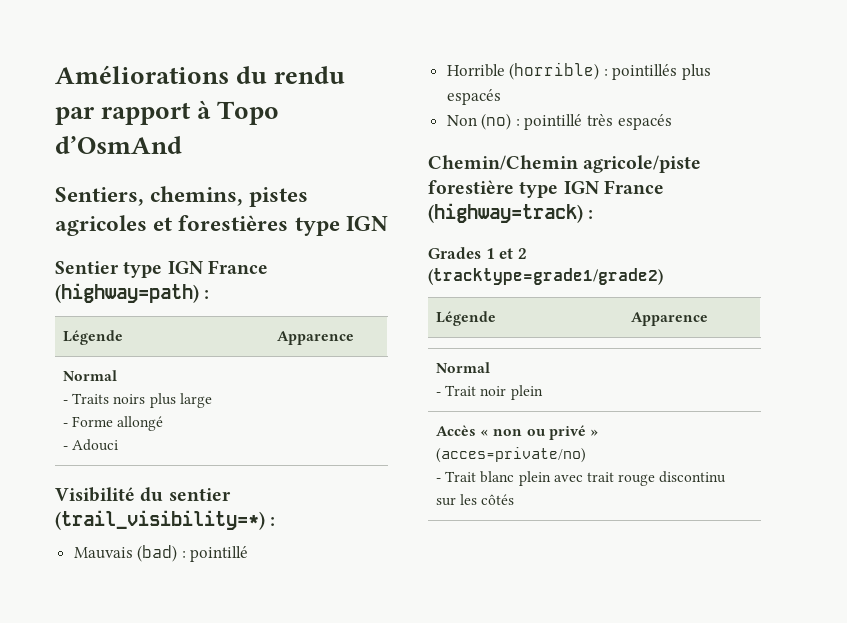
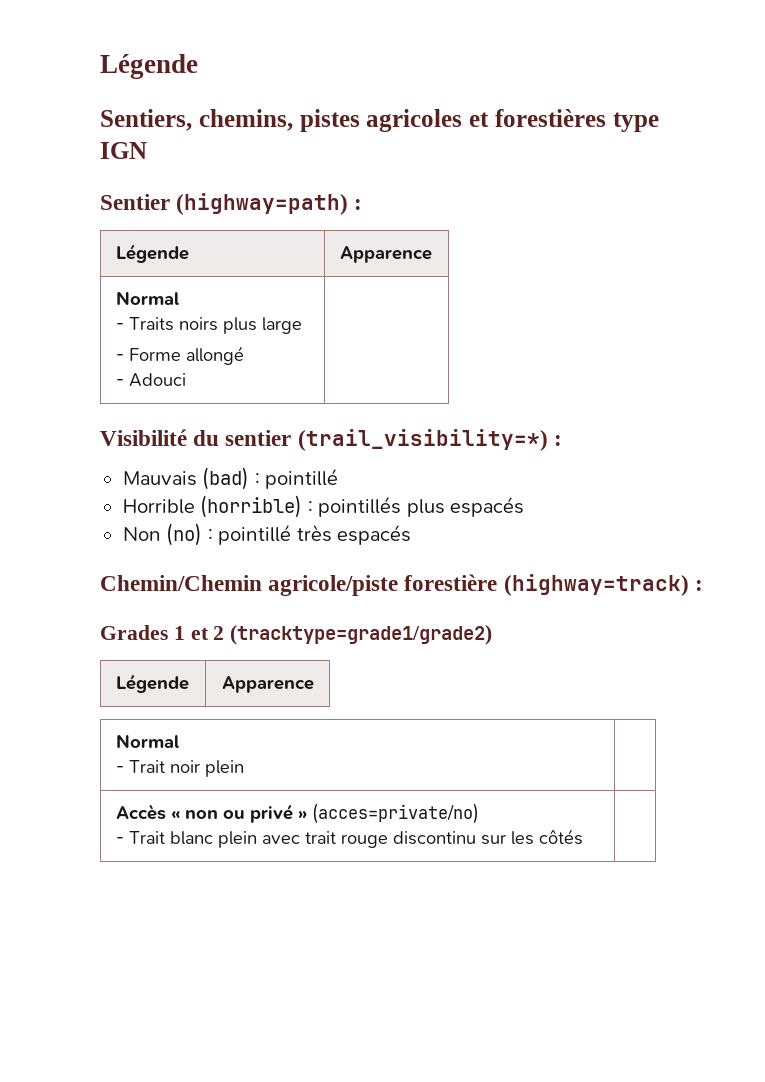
[55,65,346,84] [55,100,280,125] [55,136,182,154] Améliorations du rendu par rapport à Topo d’OsmAnd -> [100,54,198,79] Légende
[123,260,268,278] type IGN France -> (170, 202) none
[519,180,664,198] type IGN France -> (498, 582) none

